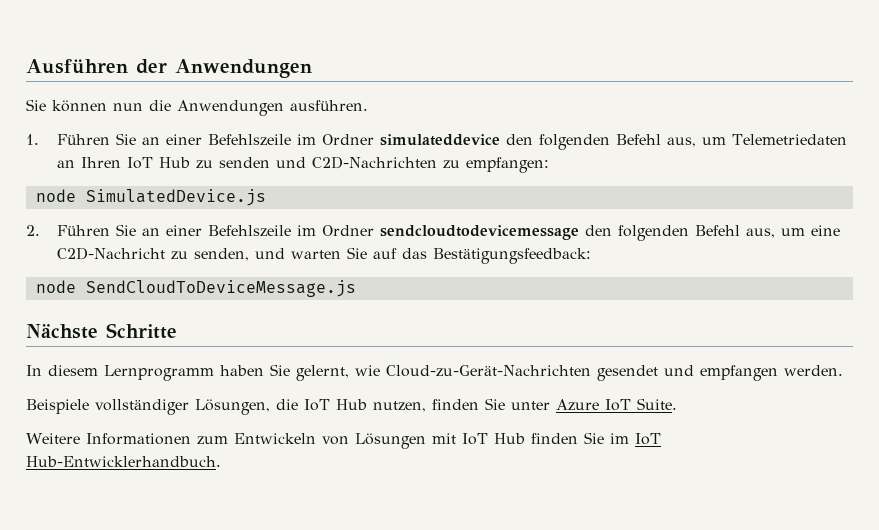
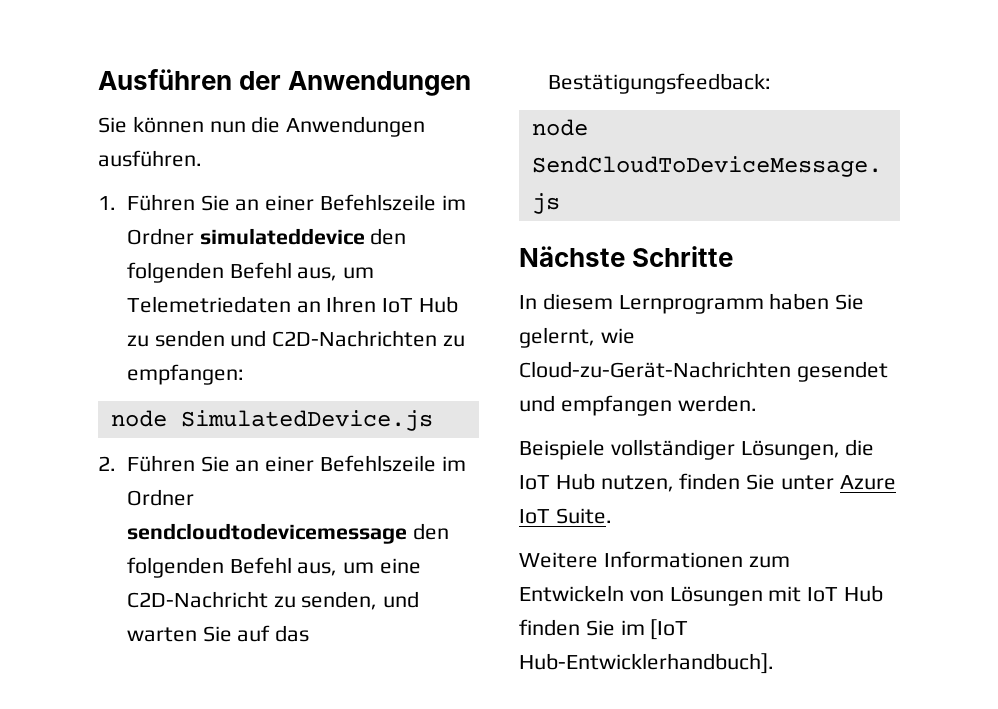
[634,433,661,445] [26,456,221,467] IoT Hub-Entwicklerhandbuch. -> [650,619,689,640] [519,653,774,674] [IoT Hub-Entwicklerhandbuch].

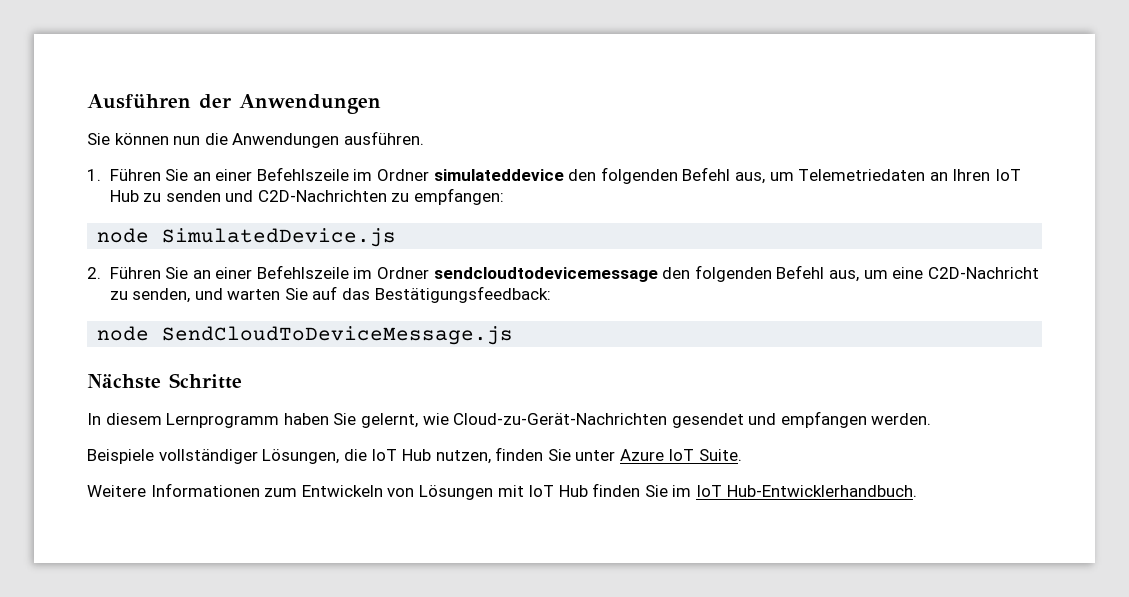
[650,619,689,640] [519,653,774,674] [IoT Hub-Entwicklerhandbuch]. -> [696,485,917,497] IoT Hub-Entwicklerhandbuch.

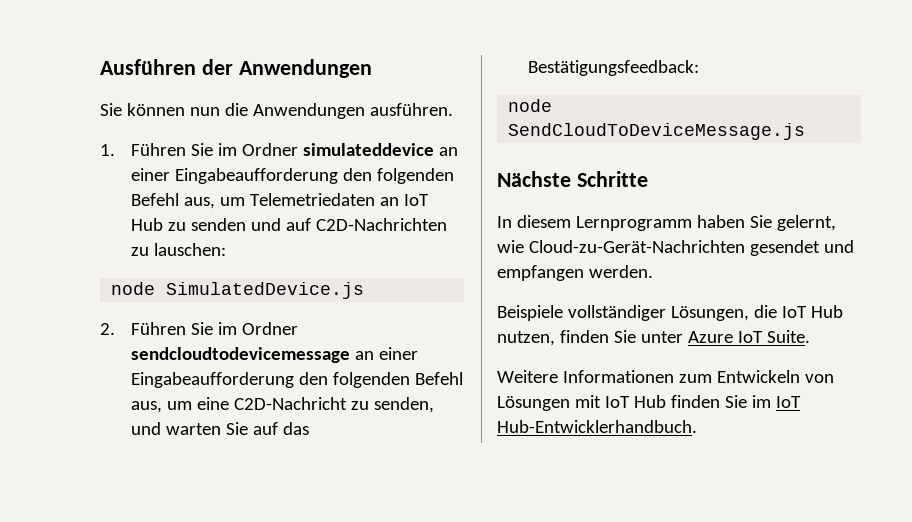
[192,167,564,181] an einer Befehlszeile im Ordner simulateddevice -> [218,143,459,156] [131,168,339,184] im Ordner simulateddevice an einer Eingabeaufforderung
[952,169,991,181] Ihren -> (400, 201) none
(254, 196) none -> [286,218,312,231] auf
[414,188,505,205] empfangen: -> [154,243,227,256] lauschen:
[192,265,658,282] an einer Befehlszeile im Ordner sendcloudtodevicemessage -> [218,322,299,335] [131,347,419,363] [131,372,295,388] im Ordner sendcloudtodevicemessage an einer Eingabeaufforderung

